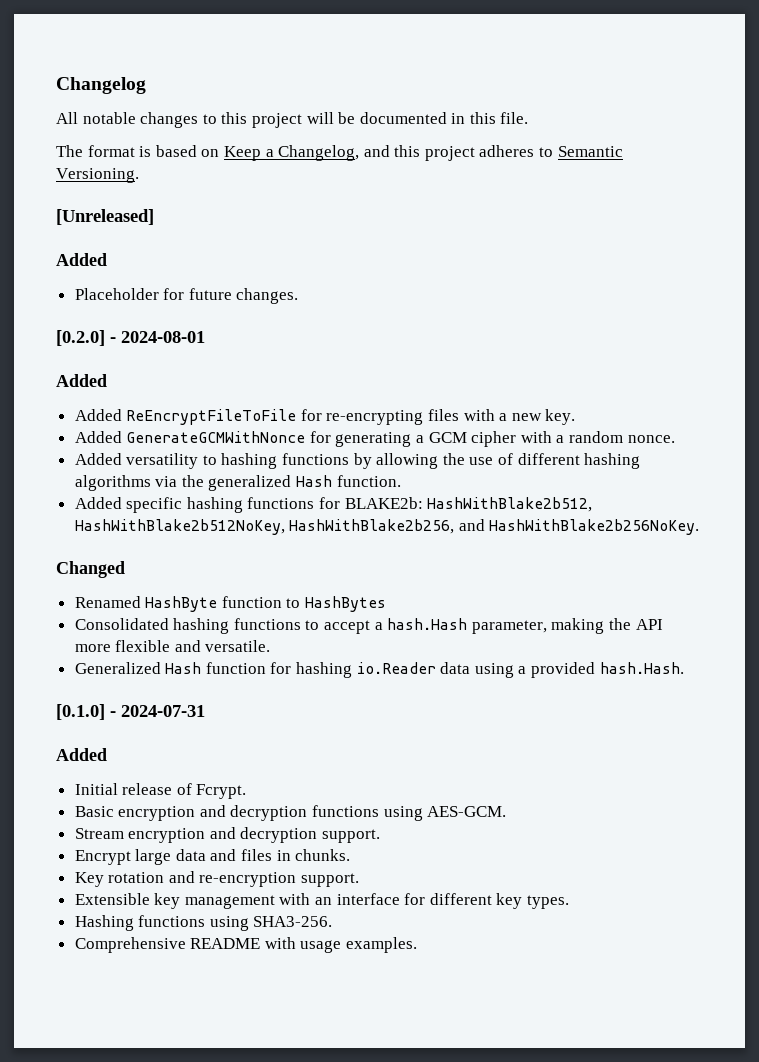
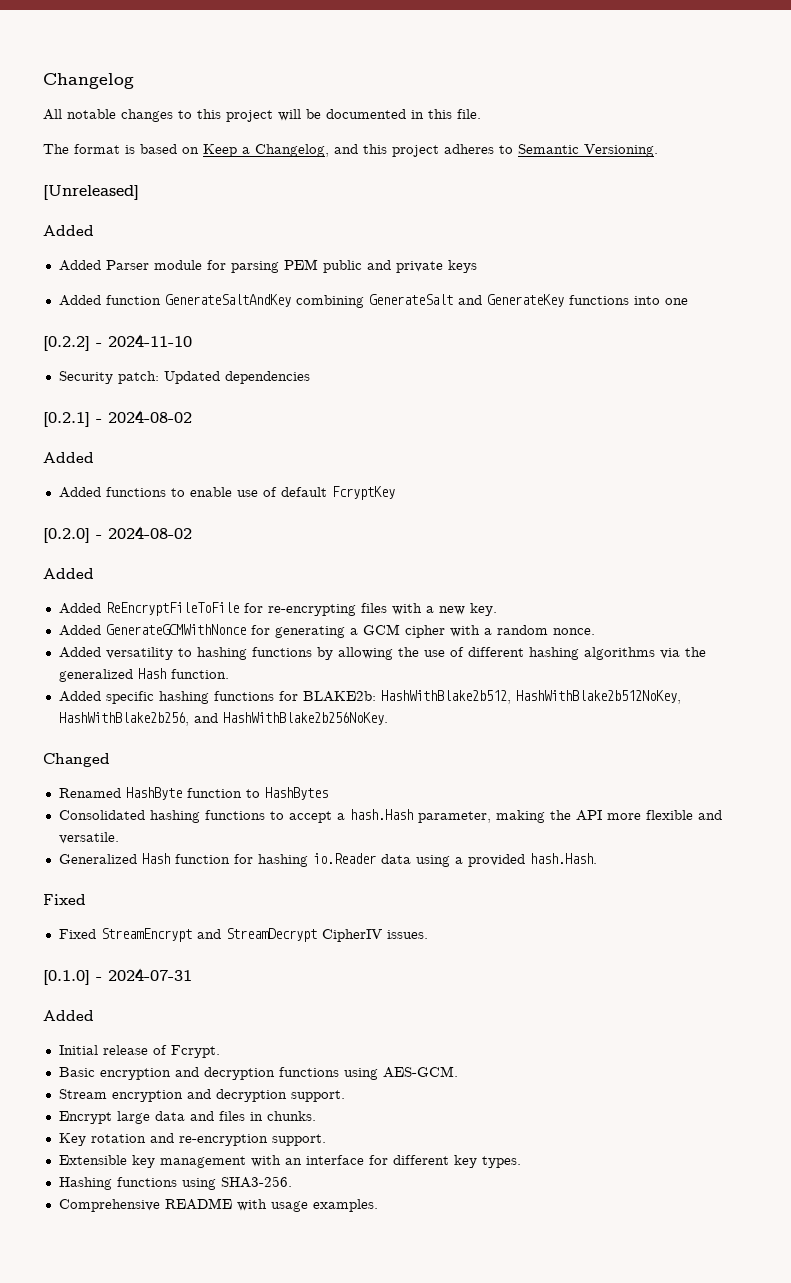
[74,288,299,304] Placeholder for future changes. -> [58,259,477,273] [58,294,688,308] [43,334,192,351] [58,371,310,384] [43,410,192,427] [43,452,94,463] [58,486,395,500] Added Parser module for parsing PEM public and private keys // Added function GenerateSaltAndKey combining GenerateSalt and GenerateKey functions into one // [0.2.2] - 2024-11-10 // Security patch: Updated dependencies // [0.2.1] - 2024-08-02 // Added // Added functions to enable use of default FcryptKey
[121,331,205,343] 2024-08-01 -> [108,526,192,539] 2024-08-02
(684, 668) none -> [43,894,86,905] [58,928,428,942] // Fixed // Fixed StreamEncrypt and StreamDecrypt CipherIV issues.

